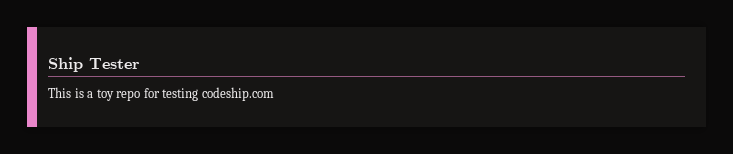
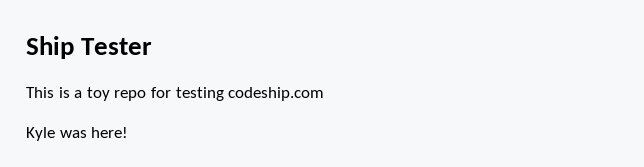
(274, 94) none -> [26,127,129,141] // Kyle was here!

